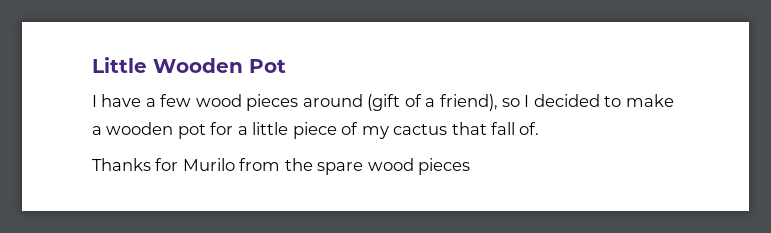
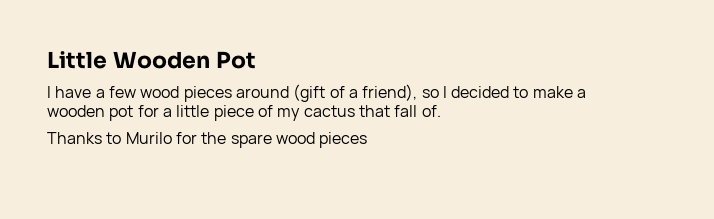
[155,158,281,171] for Murilo from -> [106,132,197,144] to Murilo for

